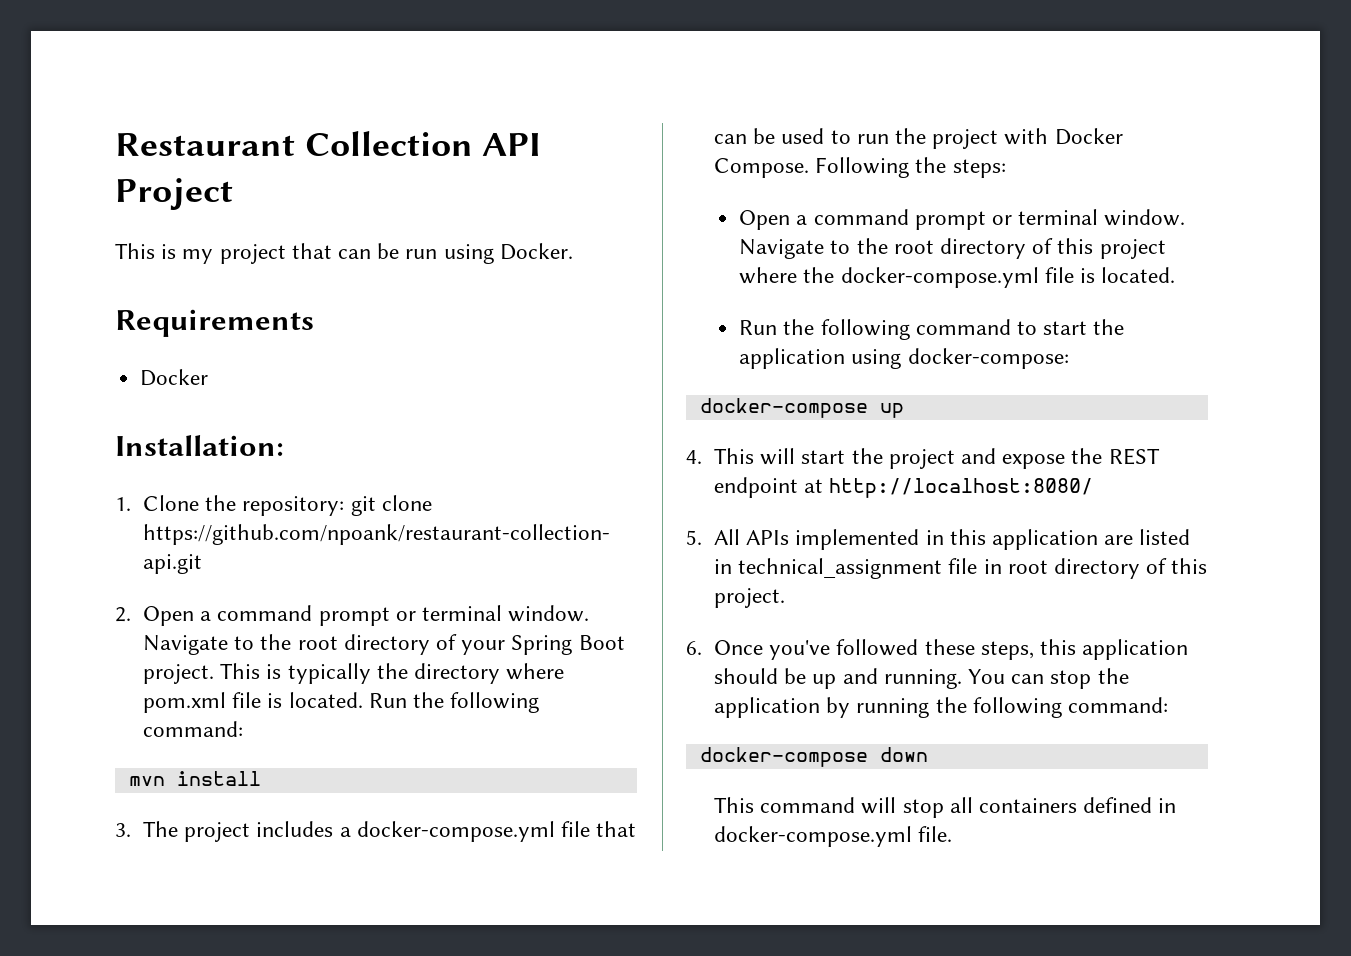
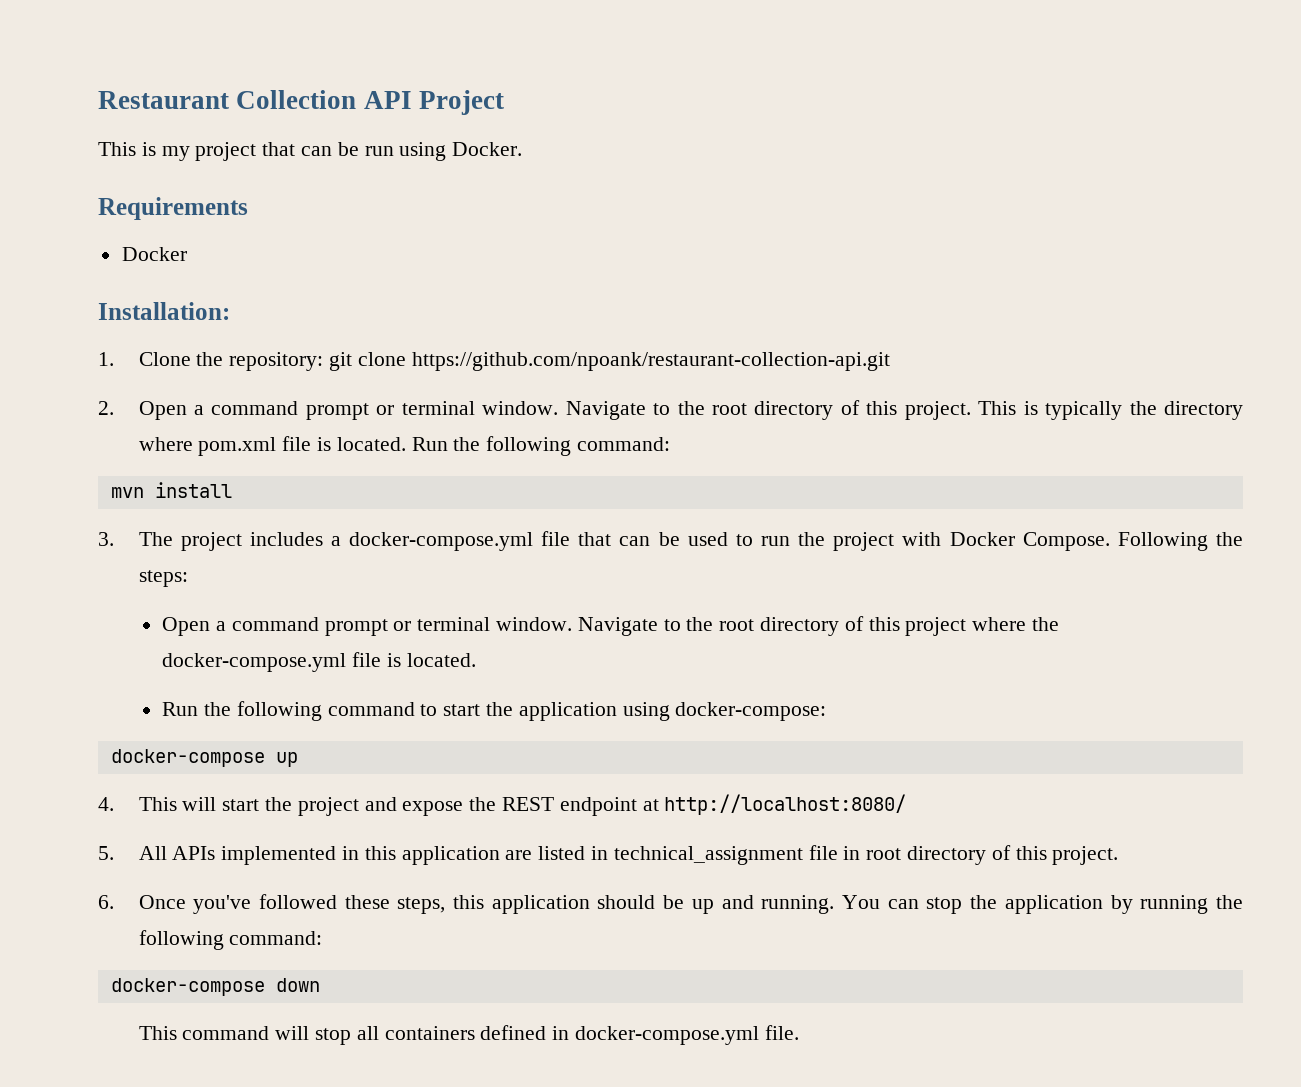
[461,635,625,655] your Spring Boot -> [866,401,898,415] this

